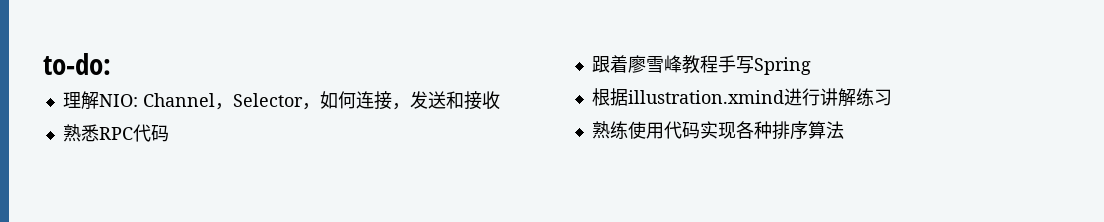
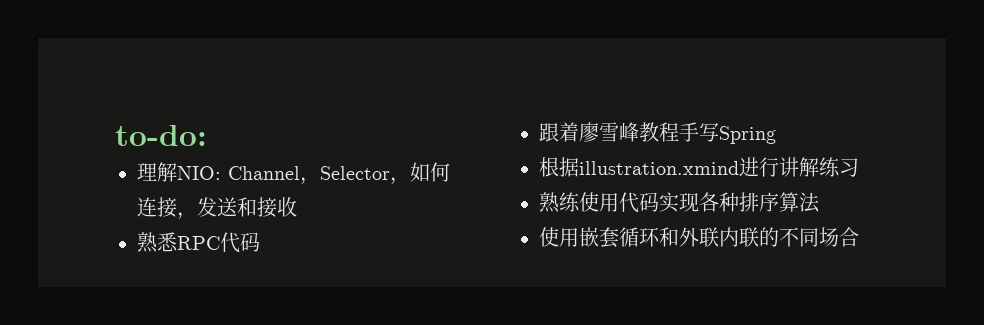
(844, 130) none -> [539,227,859,248] // 使用嵌套循环和外联内联的不同场合

